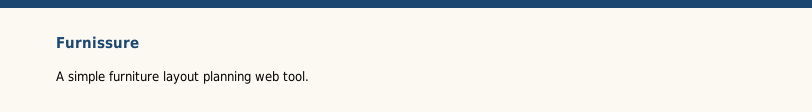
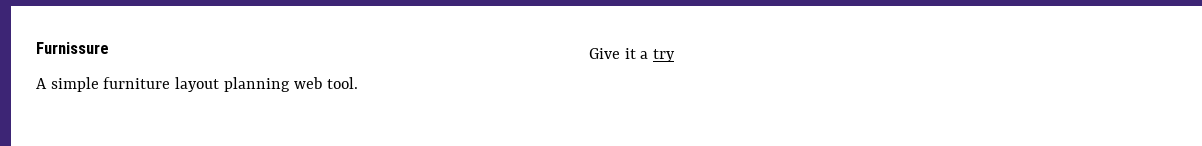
(309, 76) none -> [589,48,676,62] // Give it a try

